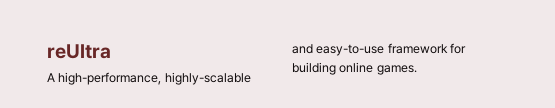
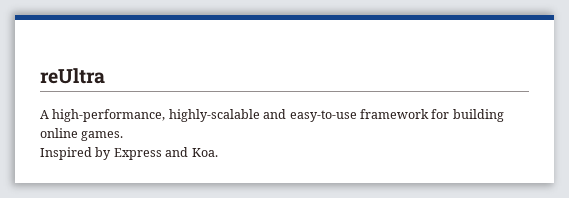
(417, 70) none -> [40,147,218,160] // Inspired by Express and Koa.

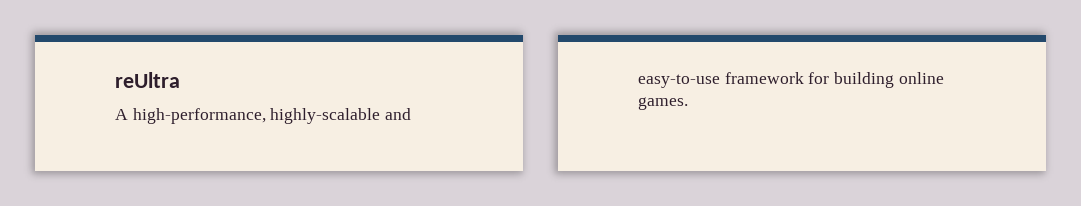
[40,147,218,160] // Inspired by Express and Koa. -> (688, 103) none

